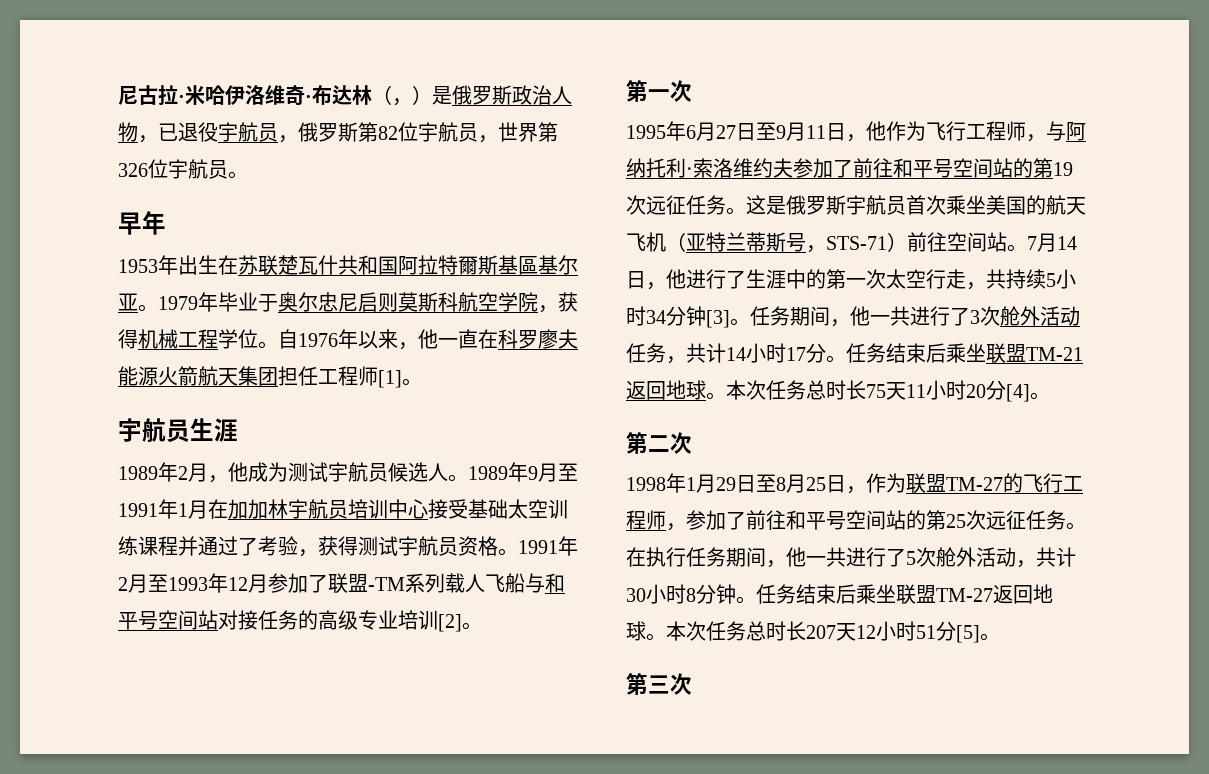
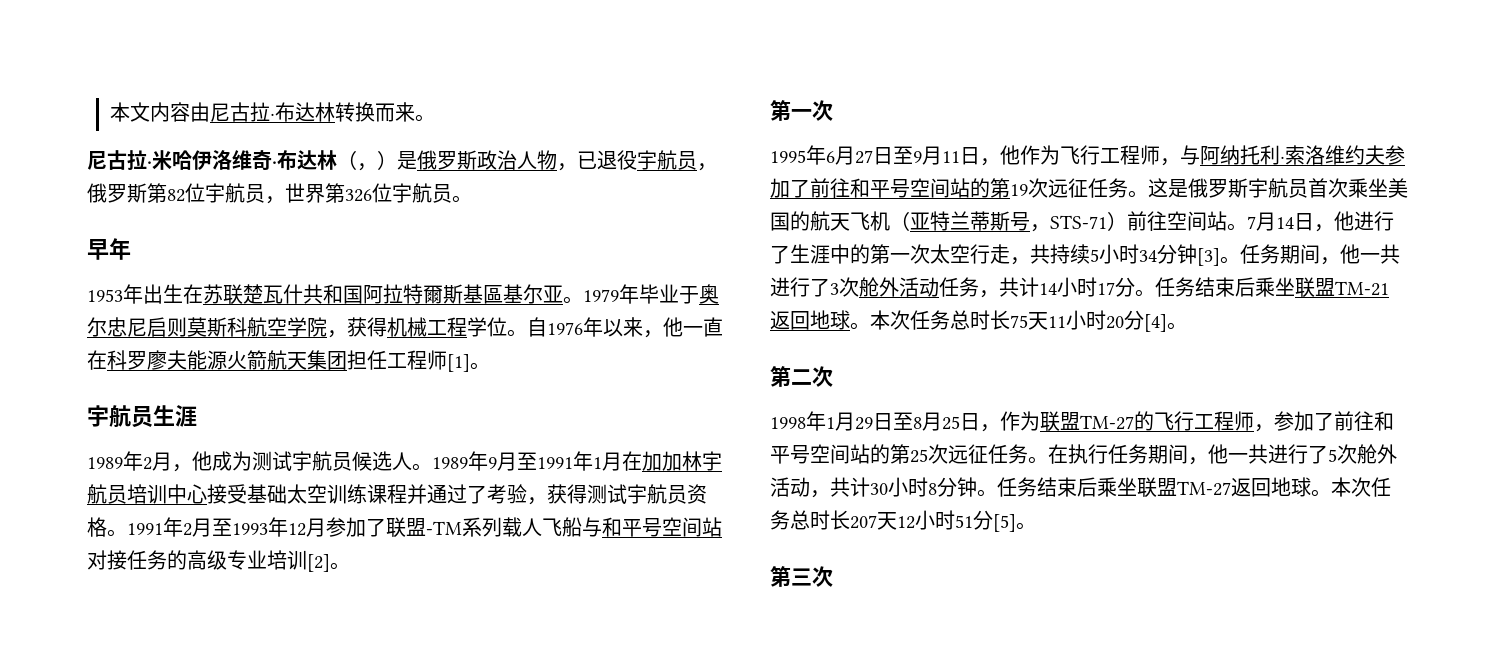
(118, 95) none -> [109,102,435,122] 本文内容由尼古拉·布达林转换而来。 //

